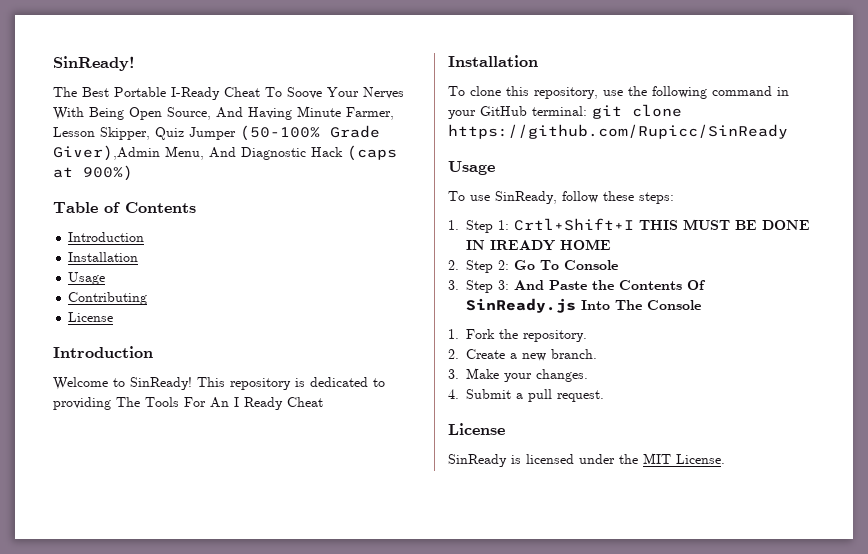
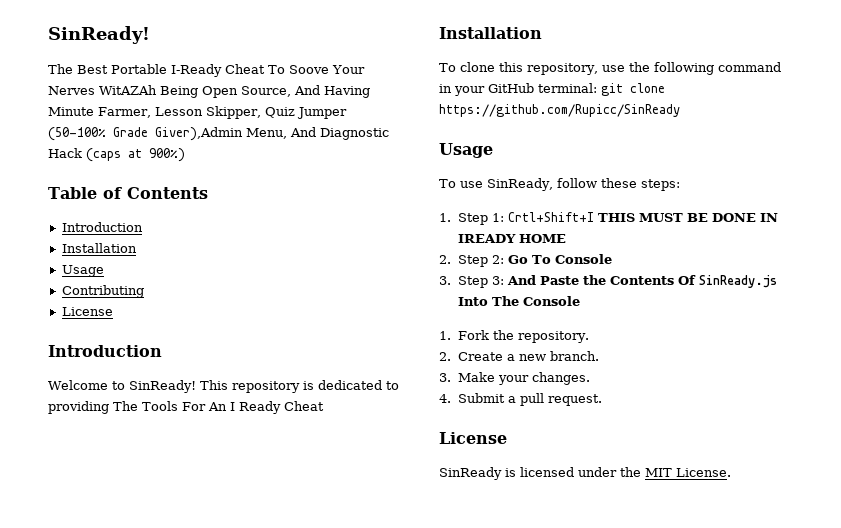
[53,107,84,120] With -> [99,85,157,95] WitAZAh

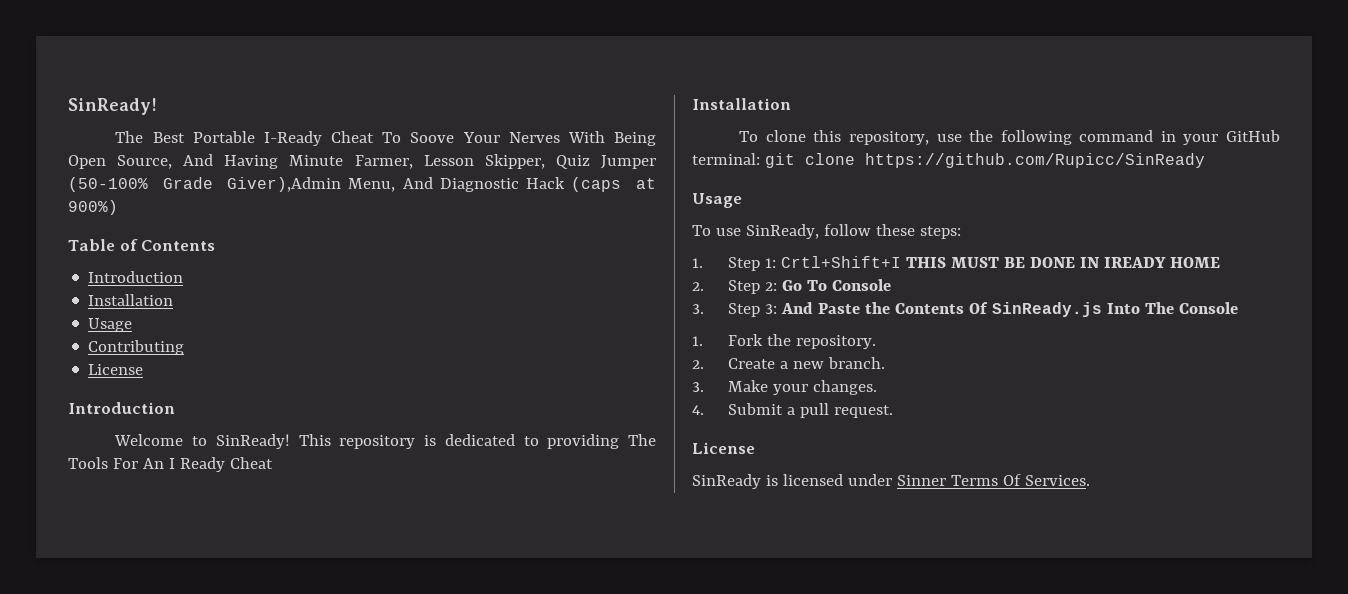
[99,85,157,95] WitAZAh -> [567,131,605,143] With
[620,467,731,477] the MIT License. -> [896,474,1090,486] Sinner Terms Of Services.

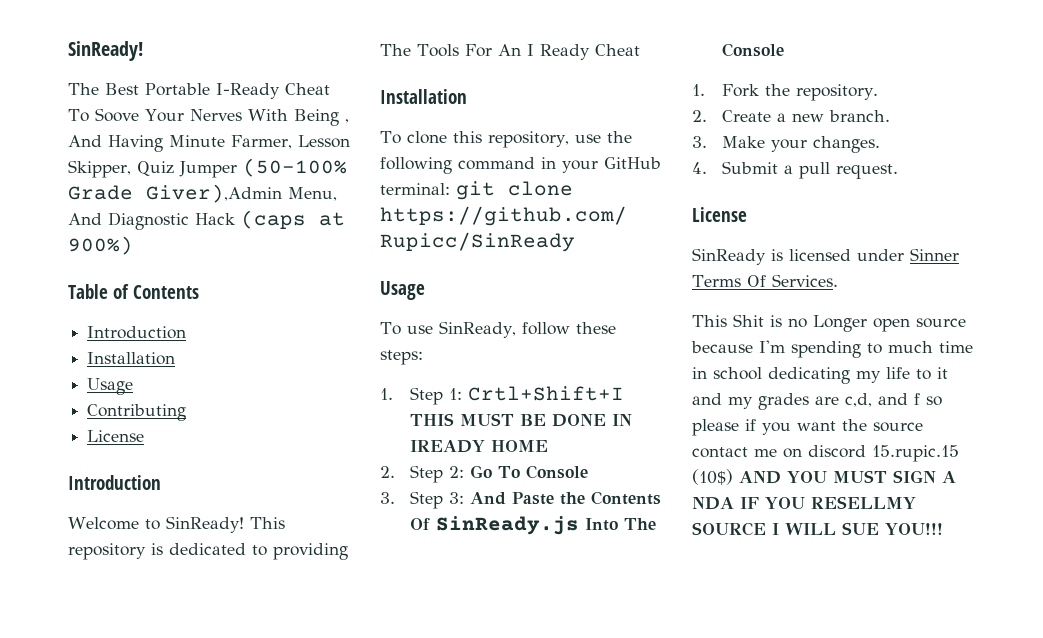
[68,155,173,169] Open Source, -> [344,119,349,123] ,
(1090, 480) none -> [692,314,966,332] [691,340,973,358] [692,367,948,384] [692,393,942,410] [692,419,923,436] [692,445,959,462] [692,469,956,485] [692,496,916,510] [692,522,943,536] // This Shit is no Longer open source because I'm spending to much time in school dedicating my life to it and my grades are c,d, and f so please if you want the source contact me on discord 15.rupic.15 (10$) AND YOU MUST SIGN A NDA IF YOU RESELLMY SOURCE I WILL SUE YOU!!!

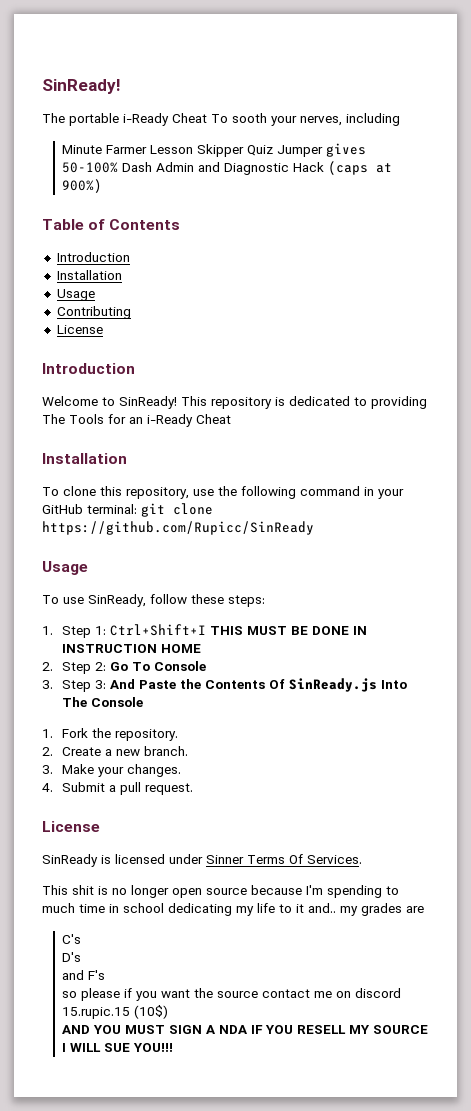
[105,83,330,99] [68,108,349,126] [68,135,350,152] [68,158,347,178] [68,184,337,203] [68,213,102,225] Best Portable I-Ready Cheat To Soove Your Nerves With Being , And Having Minute Farmer, Lesson Skipper, Quiz Jumper (50-100% Grade Giver),Admin Menu, And -> [69,113,400,126] [62,143,367,157] [62,162,221,173] portable i-Ready Cheat To sooth your nerves, including // Minute Farmer Lesson Skipper Quiz Jumper gives 50-100% Dash Admin and
[464,44,590,60] For An I Ready -> [108,414,193,427] for an i-Ready
[468,386,625,401] Crtl+Shift+I -> [110,624,207,636] Ctrl+Shift+I
[410,440,486,453] IREADY -> [62,644,158,653] INSTRUCTION
[733,314,764,327] Shit -> [72,885,94,895] shit
[813,315,867,332] Longer -> [131,885,169,898] longer
[692,393,722,405] and -> [308,903,336,913] and..
[845,393,920,407] c,d, and f -> [62,934,82,944] [62,952,82,962] [62,970,106,980] // C's // D's // and F's //
(733, 477) none -> (169, 1012) //
[811,496,916,509] RESELLMY -> [297,1025,371,1034] RESELL MY

